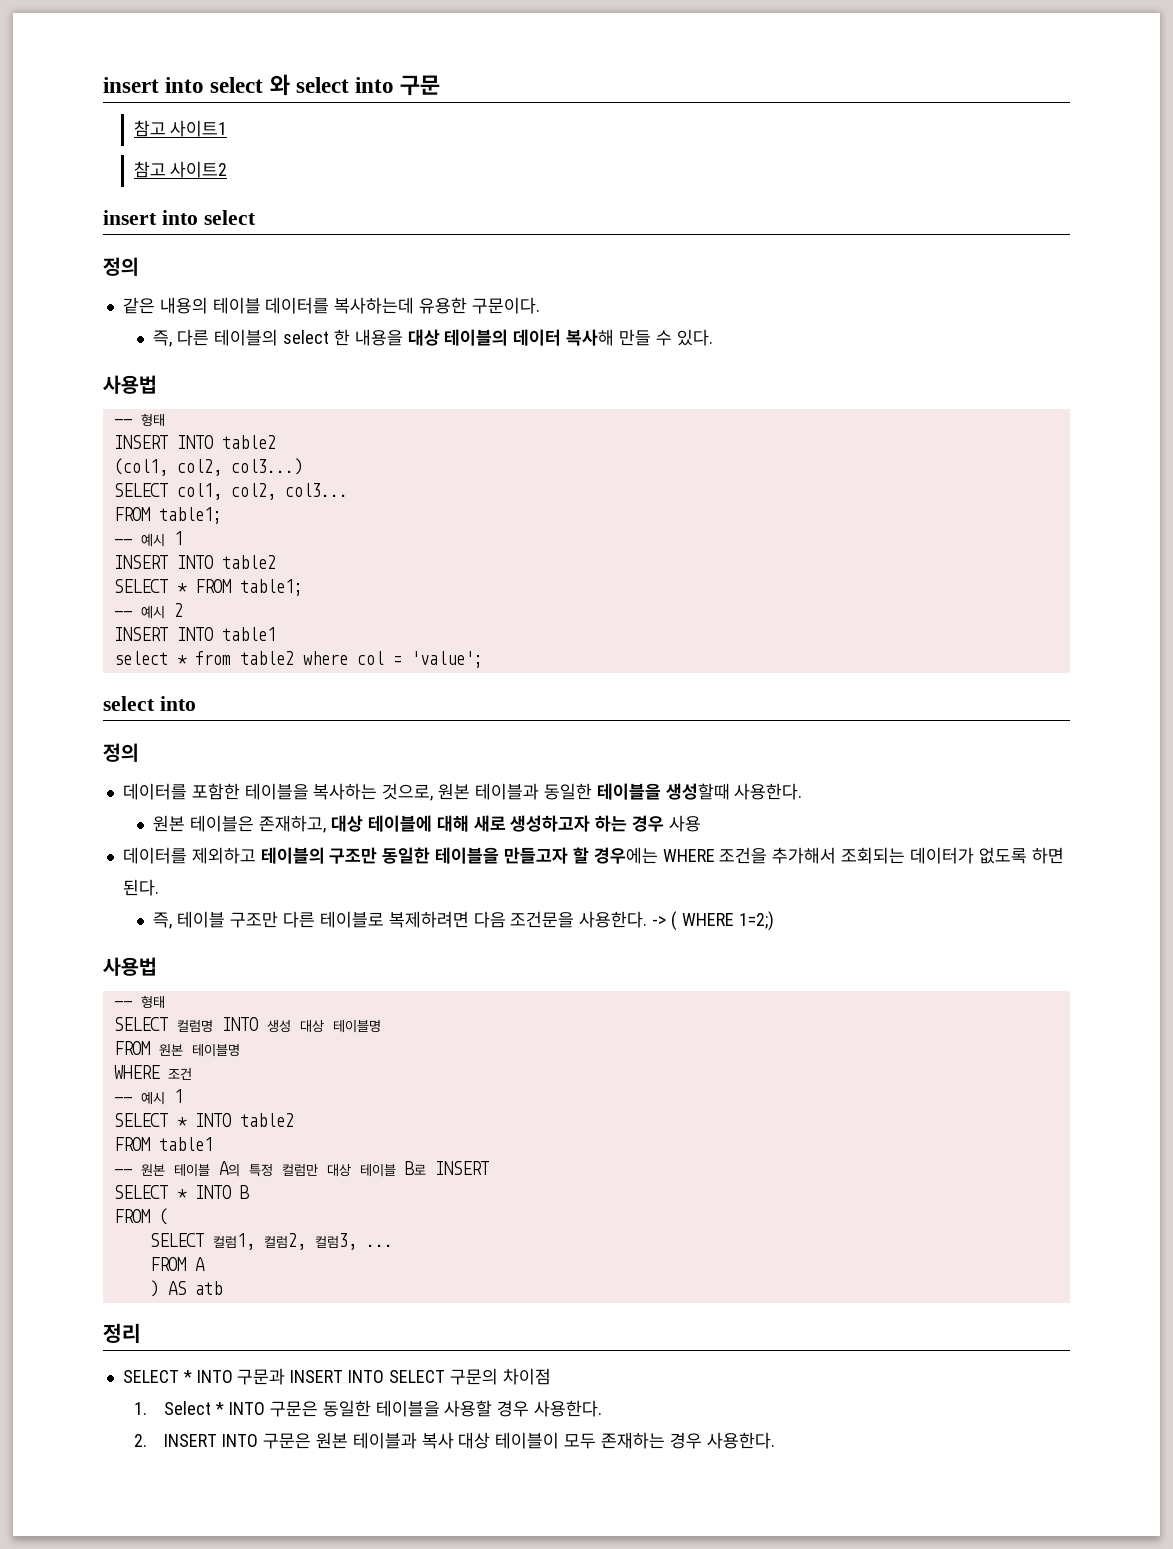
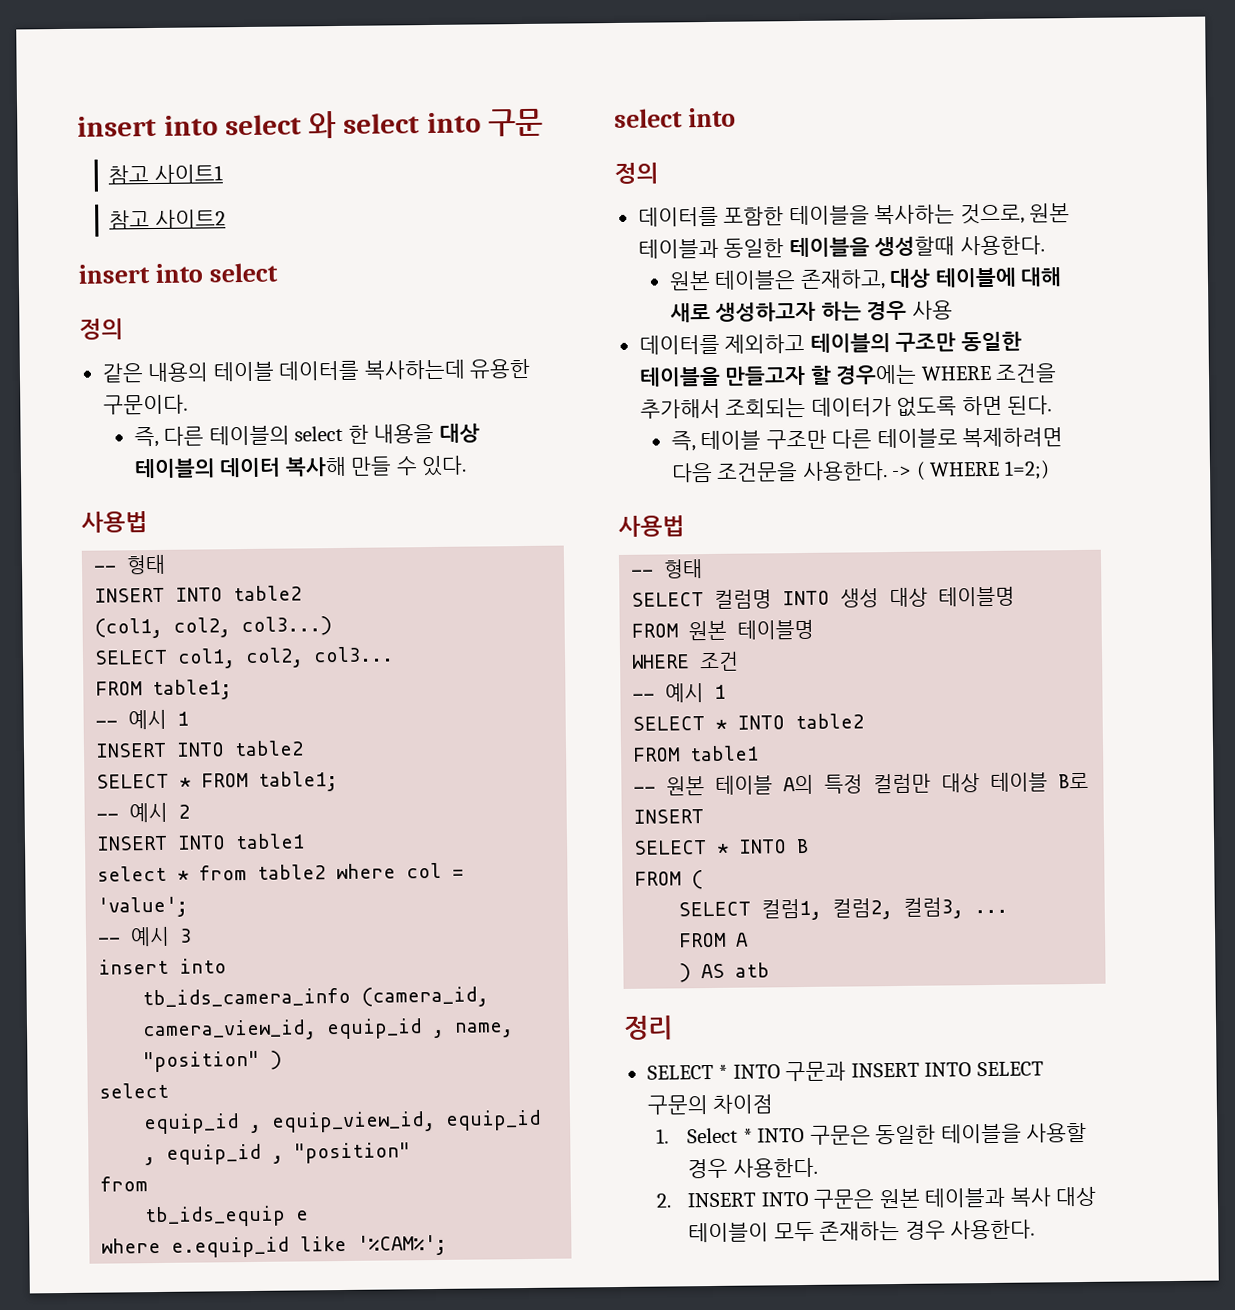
(483, 659) none -> [98,926,193,947] [98,958,228,975] [142,986,490,1008] [142,1018,515,1042] [143,1050,283,1073] [99,1082,170,1099] [143,1109,543,1135] [144,1142,412,1166] [100,1176,149,1192] [144,1205,310,1228] [101,1234,448,1258] // -- 예시 3 // insert into // tb_ids_camera_info (camera_id, camera_view_id, equip_id , name, "position" ) // select // equip_id , equip_view_id, equip_id , equip_id , "position" // from // tb_ids_equip e // where e.equip_id like '%CAM%';

